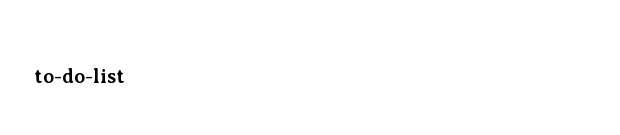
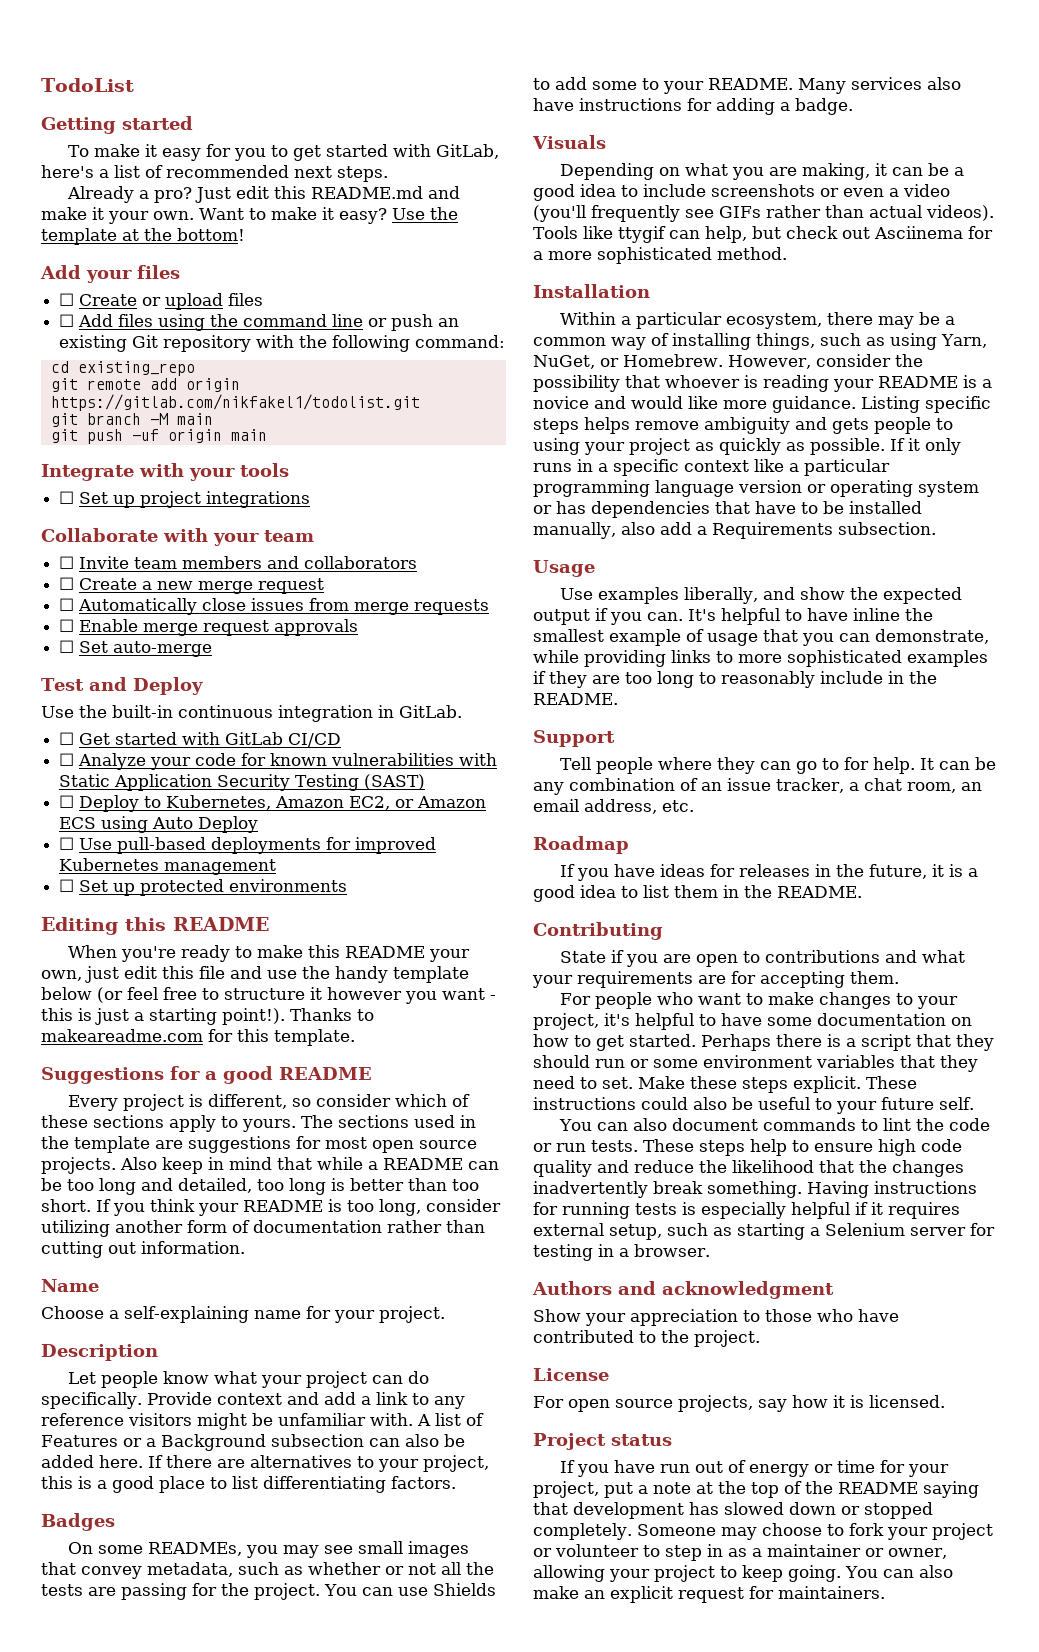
[34,68,125,83] to-do-list -> [41,78,134,92] [41,116,193,134] [67,144,499,161] [41,165,388,182] [66,186,460,203] [41,207,458,224] [41,228,245,245] [40,265,180,283] [59,293,264,310] [59,314,460,331] [59,335,506,352] [50,361,195,376] [50,378,240,392] [50,394,420,411] [50,413,213,427] [50,429,267,444] [41,463,289,481] [59,491,311,508] [41,528,314,546] [59,556,418,569] [59,577,325,594] [59,598,490,615] [59,619,359,636] [59,640,213,657] [41,677,203,695] [41,705,462,722] [59,732,342,747] [59,753,498,770] [59,774,426,791] [59,795,487,812] [59,816,259,833] [59,837,437,854] [59,858,277,875] [59,879,348,896] [41,917,269,935] [67,945,470,962] [41,966,469,983] [41,987,496,1004] [41,1008,374,1025] [41,1029,355,1046] [41,1066,372,1084] [67,1094,470,1111] [41,1115,476,1132] [41,1136,477,1153] [41,1157,499,1174] [41,1178,479,1195] [41,1199,501,1216] [41,1220,485,1237] [41,1241,245,1258] [41,1279,99,1292] [41,1306,445,1323] [41,1344,158,1361] [67,1371,429,1388] [41,1392,465,1409] [41,1413,484,1430] [41,1434,465,1451] [41,1455,489,1472] [41,1476,456,1493] [41,1513,115,1531] [67,1541,469,1558] [41,1562,494,1579] [41,1583,496,1600] [533,77,961,94] [533,98,853,115] [532,135,606,149] [559,163,964,180] [533,184,950,201] [533,205,994,222] [533,226,993,243] [533,247,787,264] [533,284,650,298] [559,312,955,329] [533,333,987,350] [533,354,923,369] [533,375,992,392] [533,396,991,413] [533,417,953,434] [533,438,961,455] [533,459,890,476] [533,480,979,497] [533,501,922,518] [533,522,936,539] [533,560,595,577] [559,587,962,604] [533,608,933,625] [533,629,989,646] [533,650,988,667] [533,671,937,688] [533,693,618,705] [533,730,615,747] [559,757,996,774] [533,778,982,795] [533,799,694,814] [533,836,629,854] [559,864,978,881] [533,885,862,902] [533,922,663,940] [559,950,965,967] [532,971,899,988] [559,992,958,1009] [533,1013,972,1030] [533,1034,994,1051] [533,1055,978,1072] [533,1076,917,1093] [533,1097,974,1114] [558,1118,990,1131] [533,1139,962,1156] [533,1160,964,1177] [533,1181,977,1198] [533,1202,960,1219] [533,1223,995,1240] [533,1244,710,1261] [532,1281,834,1299] [533,1309,899,1326] [533,1330,760,1347] [533,1368,609,1381] [533,1395,945,1412] [533,1433,672,1450] [559,1460,949,1477] [533,1481,979,1498] [533,1502,933,1519] [533,1523,993,1540] [533,1544,947,1561] [533,1565,953,1582] [533,1586,885,1603] TodoList // Getting started // To make it easy for you to get started with GitLab, here's a list of recommended next steps. // Already a pro? Just edit this README.md and make it your own. Want to make it easy? Use the template at the bottom! // Add your files // ☐ Create or upload files // ☐ Add files using the command line or push an existing Git repository with the following command: // cd existing_repo // git remote add origin https://gitlab.com/nikfakel1/todolist.git // git branch -M main // git push -uf origin main // Integrate with your tools // ☐ Set up project integrations // Collaborate with your team // ☐ Invite team members and collaborators // ☐ Create a new merge request // ☐ Automatically close issues from merge requests // ☐ Enable merge request approvals // ☐ Set auto-merge // Test and Deploy // Use the built-in continuous integration in GitLab. // ☐ Get started with GitLab CI/CD // ☐ Analyze your code for known vulnerabilities with Static Application Security Testing (SAST) // ☐ Deploy to Kubernetes, Amazon EC2, or Amazon ECS using Auto Deploy // ☐ Use pull-based deployments for improved Kubernetes management // ☐ Set up protected environments // Editing this README // When you're ready to make this README your own, just edit this file and use the handy template below (or feel free to structure it however you want - this is just a starting point!). Thanks to makeareadme.com for this template. // Suggestions for a good README // Every project is different, so consider which of these sections apply to yours. The sections used in the template are suggestions for most open source projects. Also keep in mind that while a README can be too long and detailed, too long is better than too short. If you think your README is too long, consider utilizing another form of documentation rather than cutting out information. // Name // Choose a self-explaining name for your project. // Description // Let people know what your project can do specifically. Provide context and add a link to any reference visitors might be unfamiliar with. A list of Features or a Background subsection can also be added here. If there are alternatives to your project, this is a good place to list differentiating factors. // Badges // On some READMEs, you may see small images that convey metadata, such as whether or not all the tests are passing for the project. You can use Shields to add some to your README. Many services also have instructions for adding a badge. // Visuals // Depending on what you are making, it can be a good idea to include screenshots or even a video (you'll frequently see GIFs rather than actual videos). Tools like ttygif can help, but check out Asciinema for a more sophisticated method. // Installation // Within a particular ecosystem, there may be a common way of installing things, such as using Yarn, NuGet, or Homebrew. However, consider the possibility that whoever is reading your README is a novice and would like more guidance. Listing specific steps helps remove ambiguity and gets people to using your project as quickly as possible. If it only runs in a specific context like a particular programming language version or operating system or has dependencies that have to be installed manually, also add a Requirements subsection. // Usage // Use examples liberally, and show the expected output if you can. It's helpful to have inline the smallest example of usage that you can demonstrate, while providing links to more sophisticated examples if they are too long to reasonably include in the README. // Support // Tell people where they can go to for help. It can be any combination of an issue tracker, a chat room, an email address, etc. // Roadmap // If you have ideas for releases in the future, it is a good idea to list them in the README. // Contributing // State if you are open to contributions and what your requirements are for accepting them. // For people who want to make changes to your project, it's helpful to have some documentation on how to get started. Perhaps there is a script that they should run or some environment variables that they need to set. Make these steps explicit. These instructions could also be useful to your future self. // You can also document commands to lint the code or run tests. These steps help to ensure high code quality and reduce the likelihood that the changes inadvertently break something. Having instructions for running tests is especially helpful if it requires external setup, such as starting a Selenium server for testing in a browser. // Authors and acknowledgment // Show your appreciation to those who have contributed to the project. // License // For open source projects, say how it is licensed. // Project status // If you have run out of energy or time for your project, put a note at the top of the README saying that development has slowed down or stopped completely. Someone may choose to fork your project or volunteer to step in as a maintainer or owner, allowing your project to keep going. You can also make an explicit request for maintainers.

